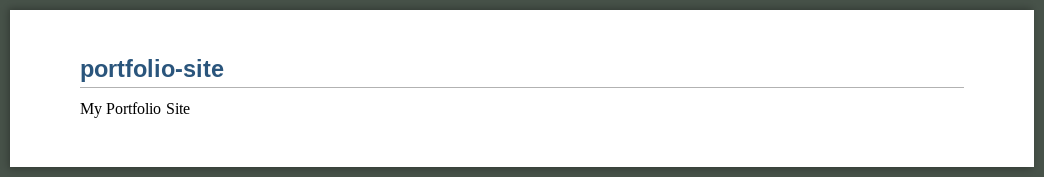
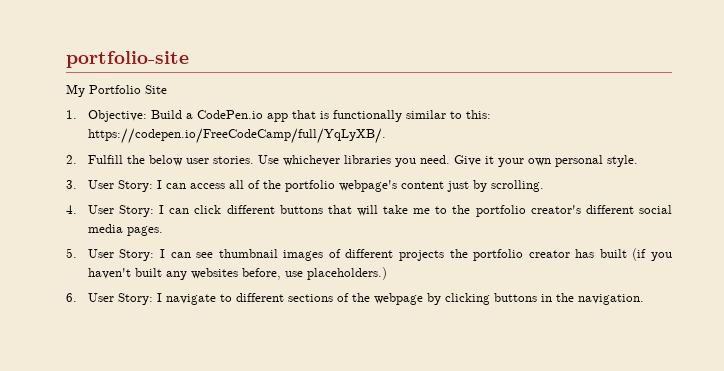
(190, 108) none -> [66,110,491,122] [87,128,386,144] [66,155,638,167] [66,180,544,192] [66,205,673,217] [87,224,163,236] [66,248,673,261] [87,267,387,280] [66,293,644,305] // 1. Objective: Build a CodePen.io app that is functionally similar to this: https://codepen.io/FreeCodeCamp/full/YqLyXB/. // 2. Fulfill the below user stories. Use whichever libraries you need. Give it your own personal style. // 3. User Story: I can access all of the portfolio webpage's content just by scrolling. // 4. User Story: I can click different buttons that will take me to the portfolio creator's different social media pages. // 5. User Story: I can see thumbnail images of different projects the portfolio creator has built (if you haven't built any websites before, use placeholders.) // 6. User Story: I navigate to different sections of the webpage by clicking buttons in the navigation.

